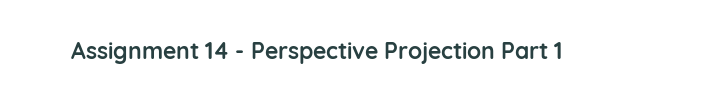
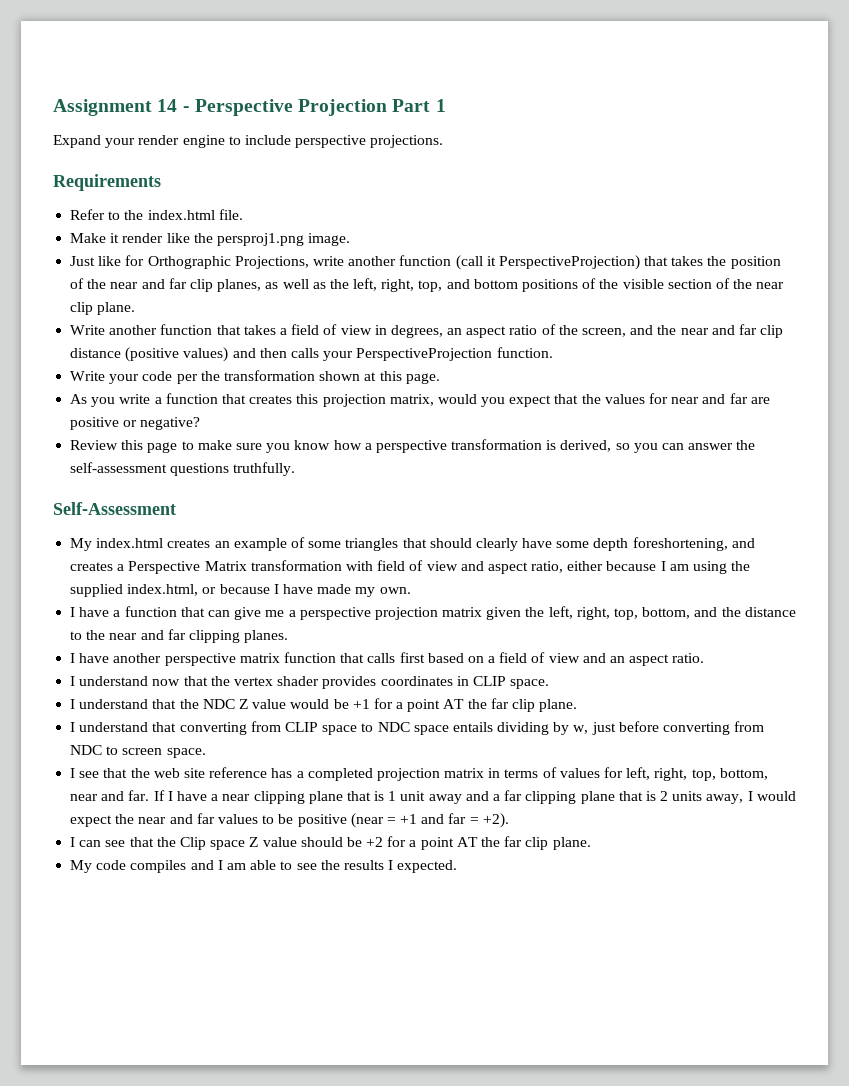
(563, 50) none -> [53,135,444,148] [53,174,161,191] [70,209,243,220] [70,233,351,246] [70,255,781,270] [70,278,785,292] [70,302,136,315] [70,324,784,338] [70,347,553,362] [70,370,440,384] [70,393,770,407] [70,417,201,430] [70,439,756,453] [70,462,296,476] [53,502,176,515] [70,537,755,551] [70,560,751,574] [70,584,411,597] [70,606,796,620] [70,629,289,643] [70,652,705,666] [70,676,550,689] [70,698,578,712] [70,721,765,735] [70,745,206,758] [70,767,768,781] [70,790,796,804] [70,813,509,828] [70,836,591,850] [70,860,458,873] // Expand your render engine to include perspective projections. // Requirements // Refer to the index.html file. // Make it render like the persproj1.png image. // Just like for Orthographic Projections, write another function (call it PerspectiveProjection) that takes the position of the near and far clip planes, as well as the left, right, top, and bottom positions of the visible section of the near clip plane. // Write another function that takes a field of view in degrees, an aspect ratio of the screen, and the near and far clip distance (positive values) and then calls your PerspectiveProjection function. // Write your code per the transformation shown at this page. // As you write a function that creates this projection matrix, would you expect that the values for near and far are positive or negative? // Review this page to make sure you know how a perspective transformation is derived, so you can answer the self-assessment questions truthfully. // Self-Assessment // My index.html creates an example of some triangles that should clearly have some depth foreshortening, and creates a Perspective Matrix transformation with field of view and aspect ratio, either because I am using the supplied index.html, or because I have made my own. // I have a function that can give me a perspective projection matrix given the left, right, top, bottom, and the distance to the near and far clipping planes. // I have another perspective matrix function that calls first based on a field of view and an aspect ratio. // I understand now that the vertex shader provides coordinates in CLIP space. // I understand that the NDC Z value would be +1 for a point AT the far clip plane. // I understand that converting from CLIP space to NDC space entails dividing by w, just before converting from NDC to screen space. // I see that the web site reference has a completed projection matrix in terms of values for left, right, top, bottom, near and far. If I have a near clipping plane that is 1 unit away and a far clipping plane that is 2 units away, I would expect the near and far values to be positive (near = +1 and far = +2). // I can see that the Clip space Z value should be +2 for a point AT the far clip plane. // My code compiles and I am able to see the results I expected.

